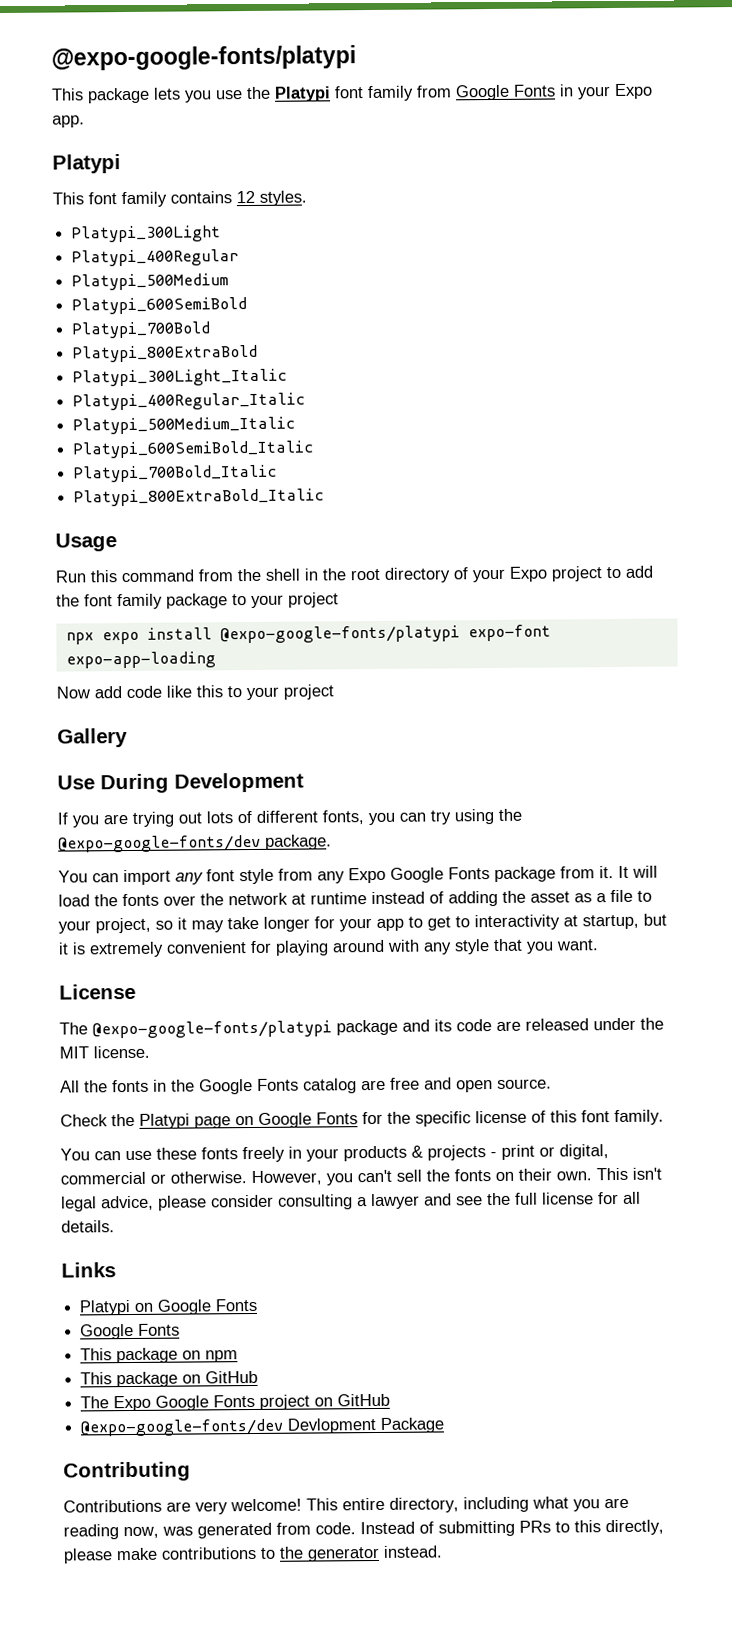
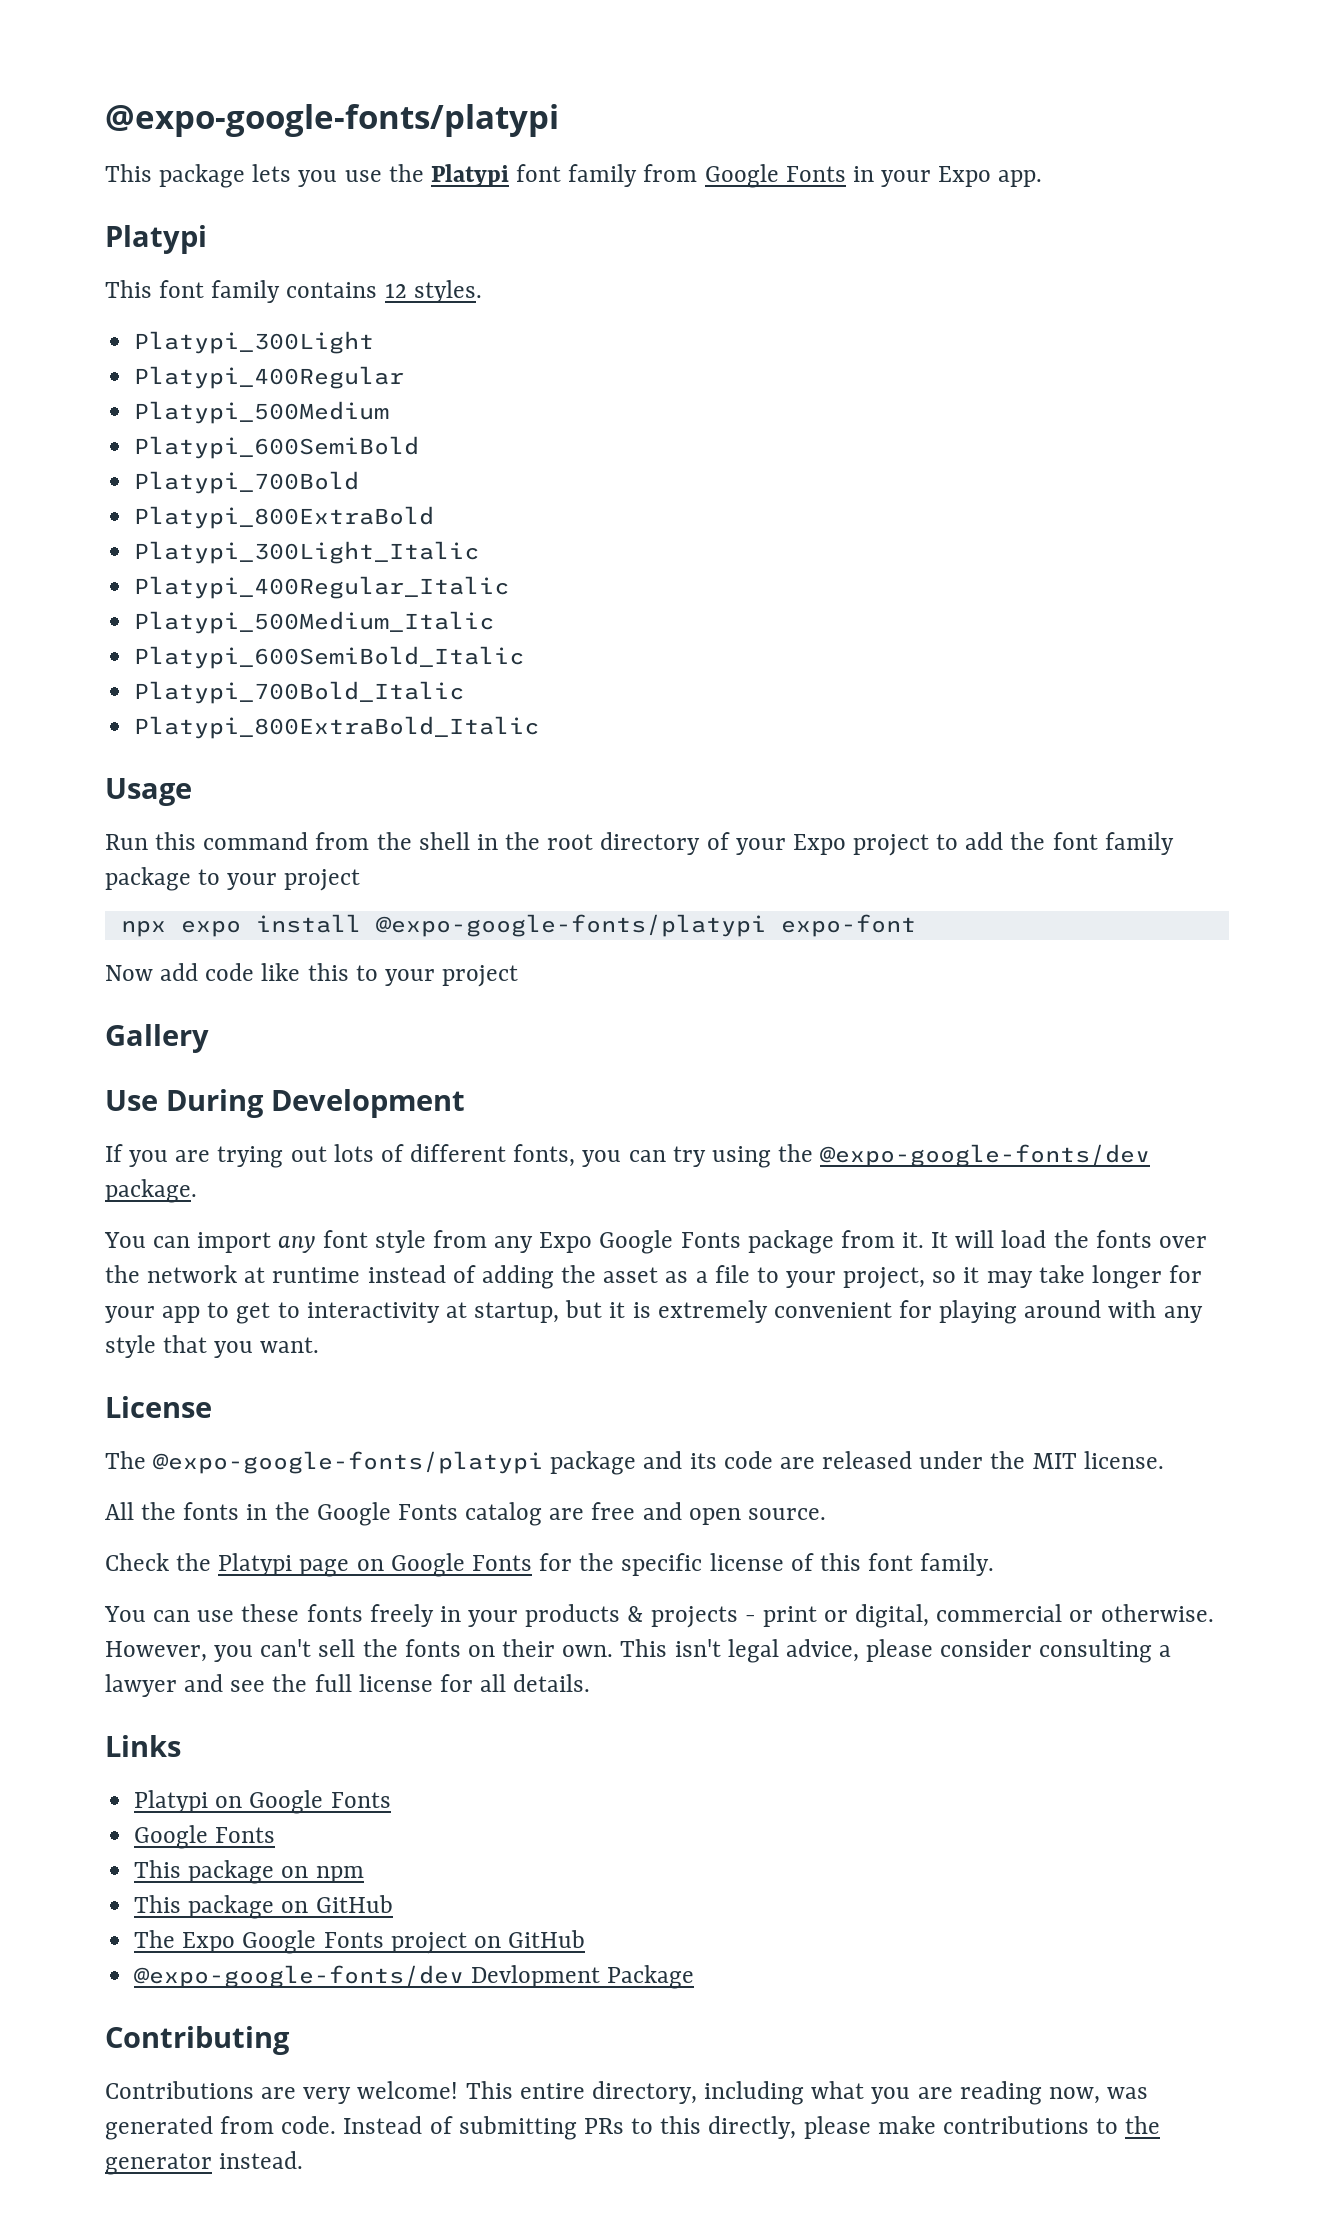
[65,651,216,669] expo-app-loading -> (916, 925) none

